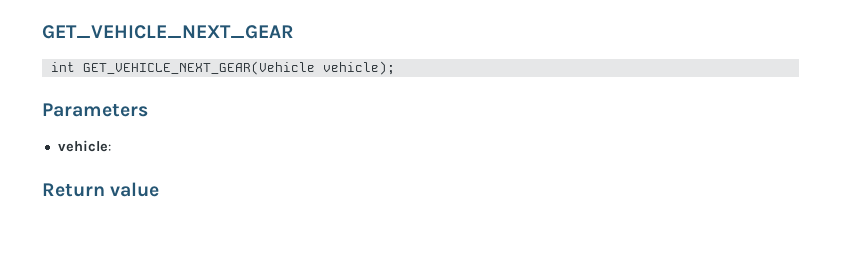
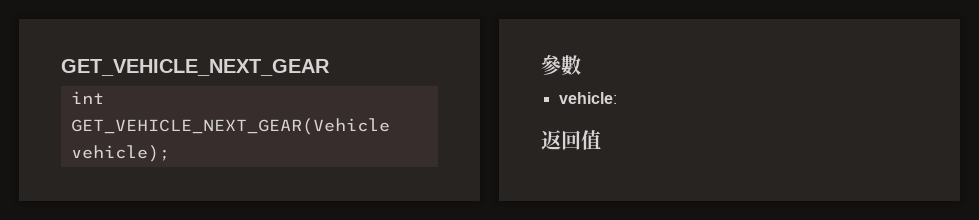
[42,103,148,117] Parameters -> [541,55,581,75] 參數
[42,182,160,197] Return value -> [541,130,601,150] 返回值

